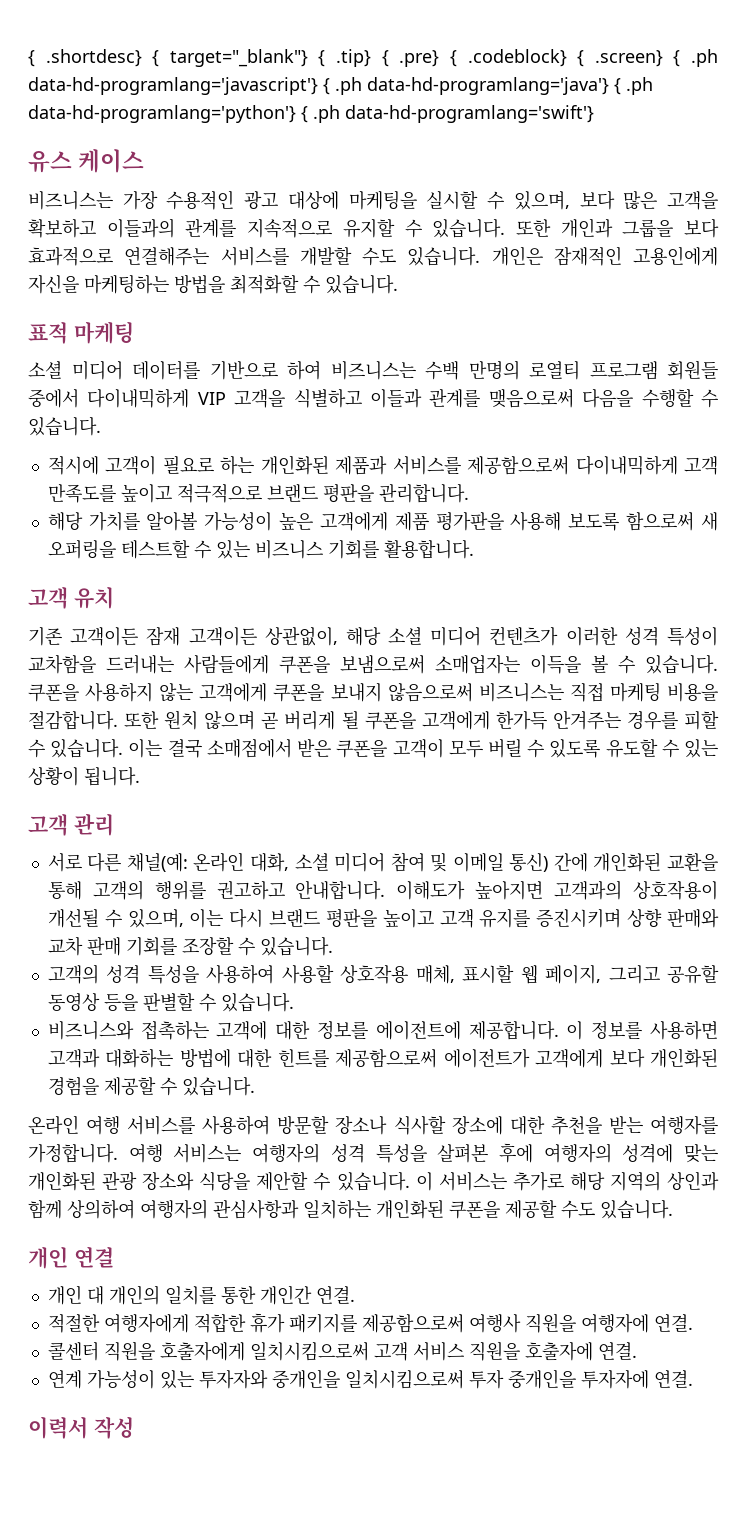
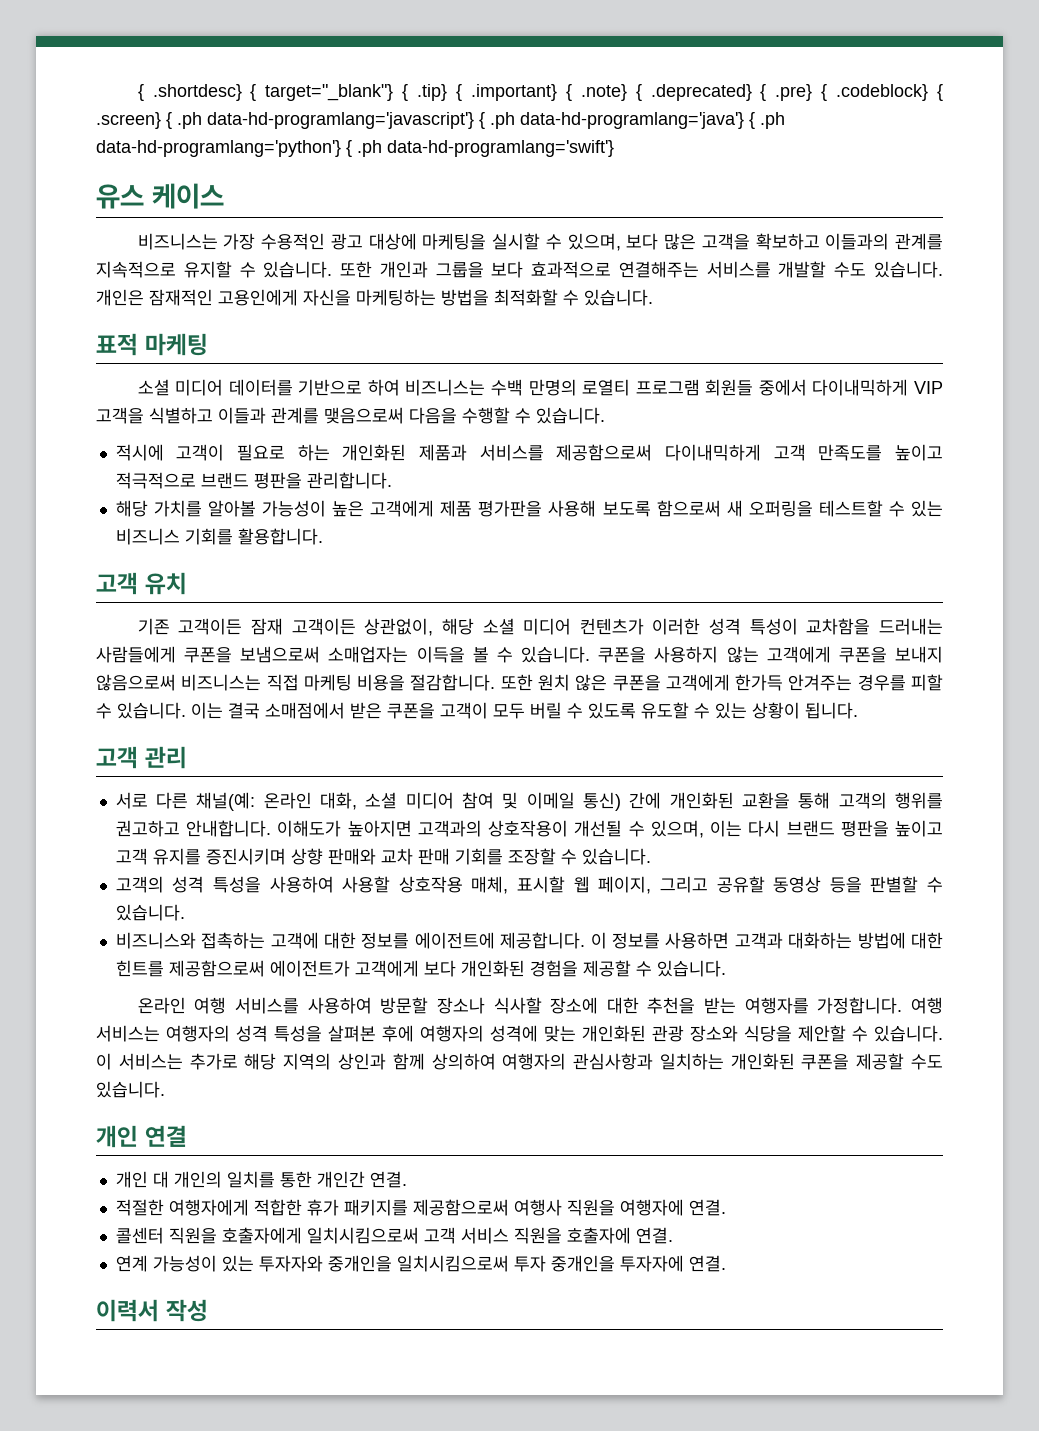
(389, 58) none -> [470,84,767,101] .important} { .note} { .deprecated} {
[204,711,359,730] 않으며 곧 버리게 될 -> [575,674,608,691] 않은

